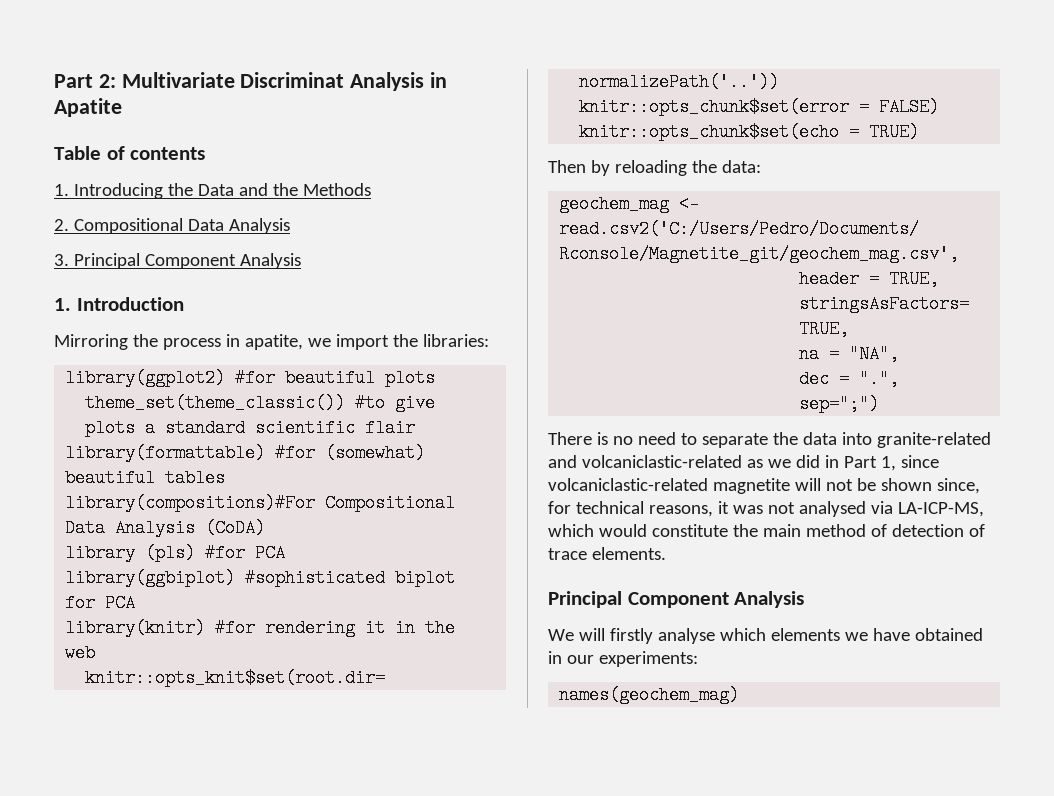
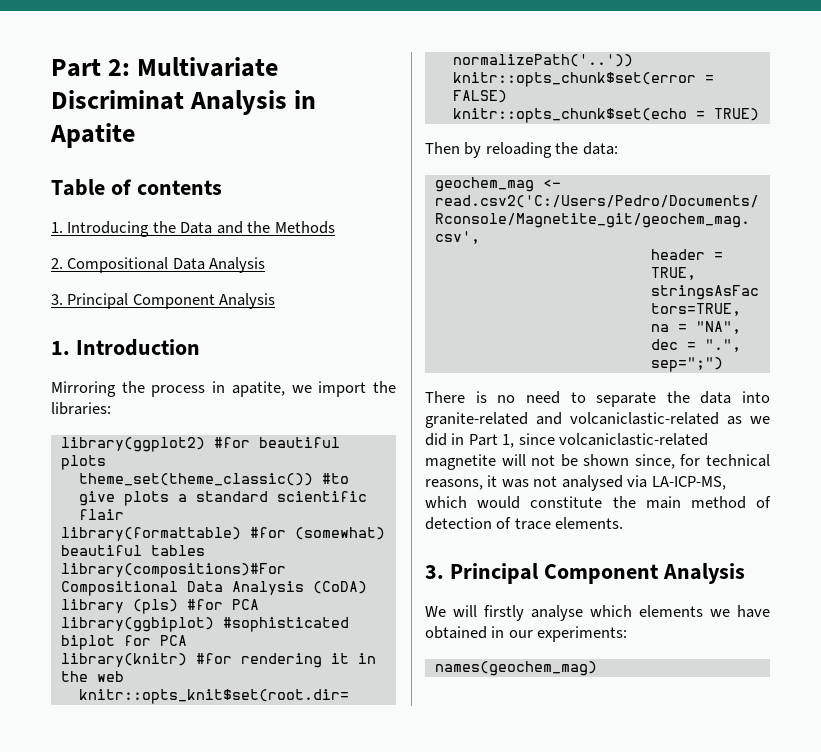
(666, 553) none -> [425,565,444,579] 3.

